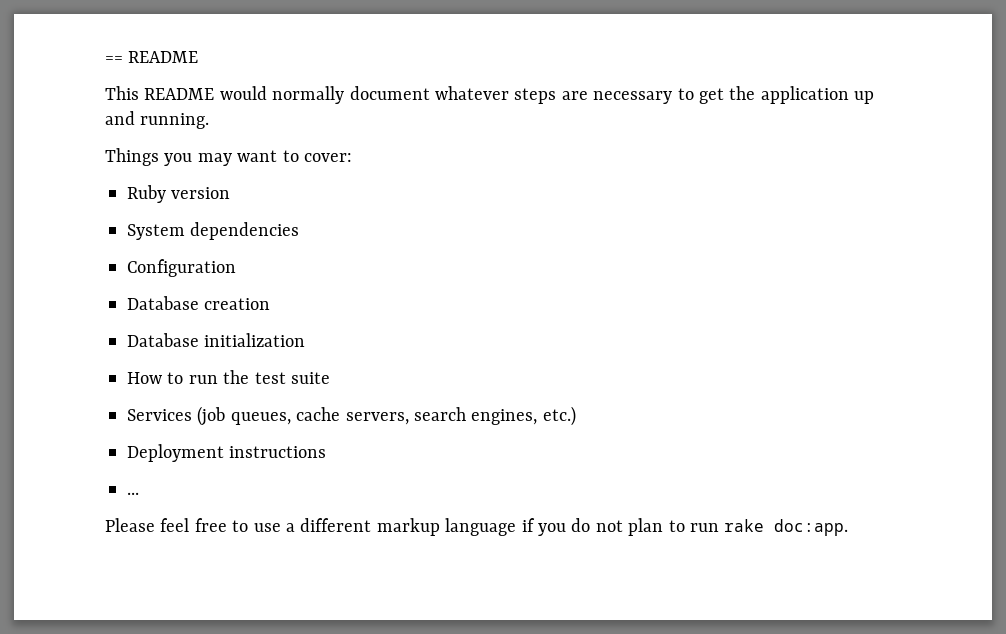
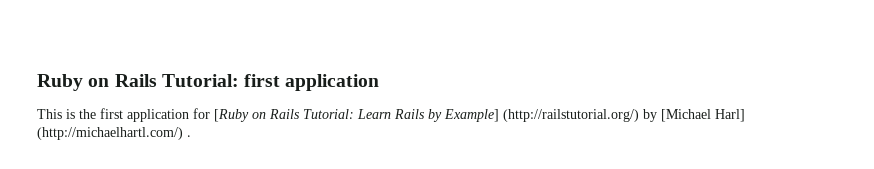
[105,51,199,63] [105,86,875,104] [105,111,210,129] [105,148,352,166] [127,185,231,203] [127,222,300,240] [127,259,236,277] [127,296,271,310] [127,333,306,347] [127,370,330,384] [127,406,576,426] [127,444,327,462] [127,492,139,495] [105,518,849,536] == README // This README would normally document whatever steps are necessary to get the application up and running. // Things you may want to cover: // Ruby version // System dependencies // Configuration // Database creation // Database initialization // How to run the test suite // Services (job queues, cache servers, search engines, etc.) // Deployment instructions // ... // Please feel free to use a different markup language if you do not plan to run rake doc:app. -> [37,74,380,91] [37,108,745,122] [37,127,191,140] Ruby on Rails Tutorial: first application // This is the first application for [Ruby on Rails Tutorial: Learn Rails by Example] (http://railstutorial.org/) by [Michael Harl] (http://michaelhartl.com/) .

